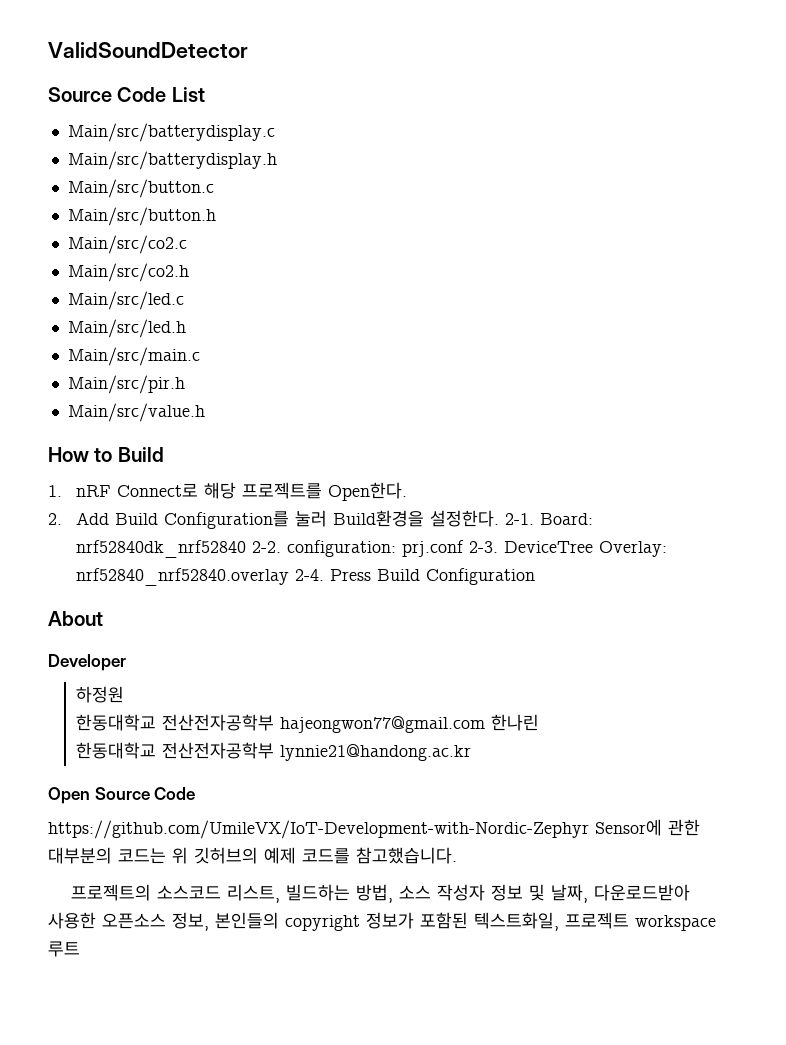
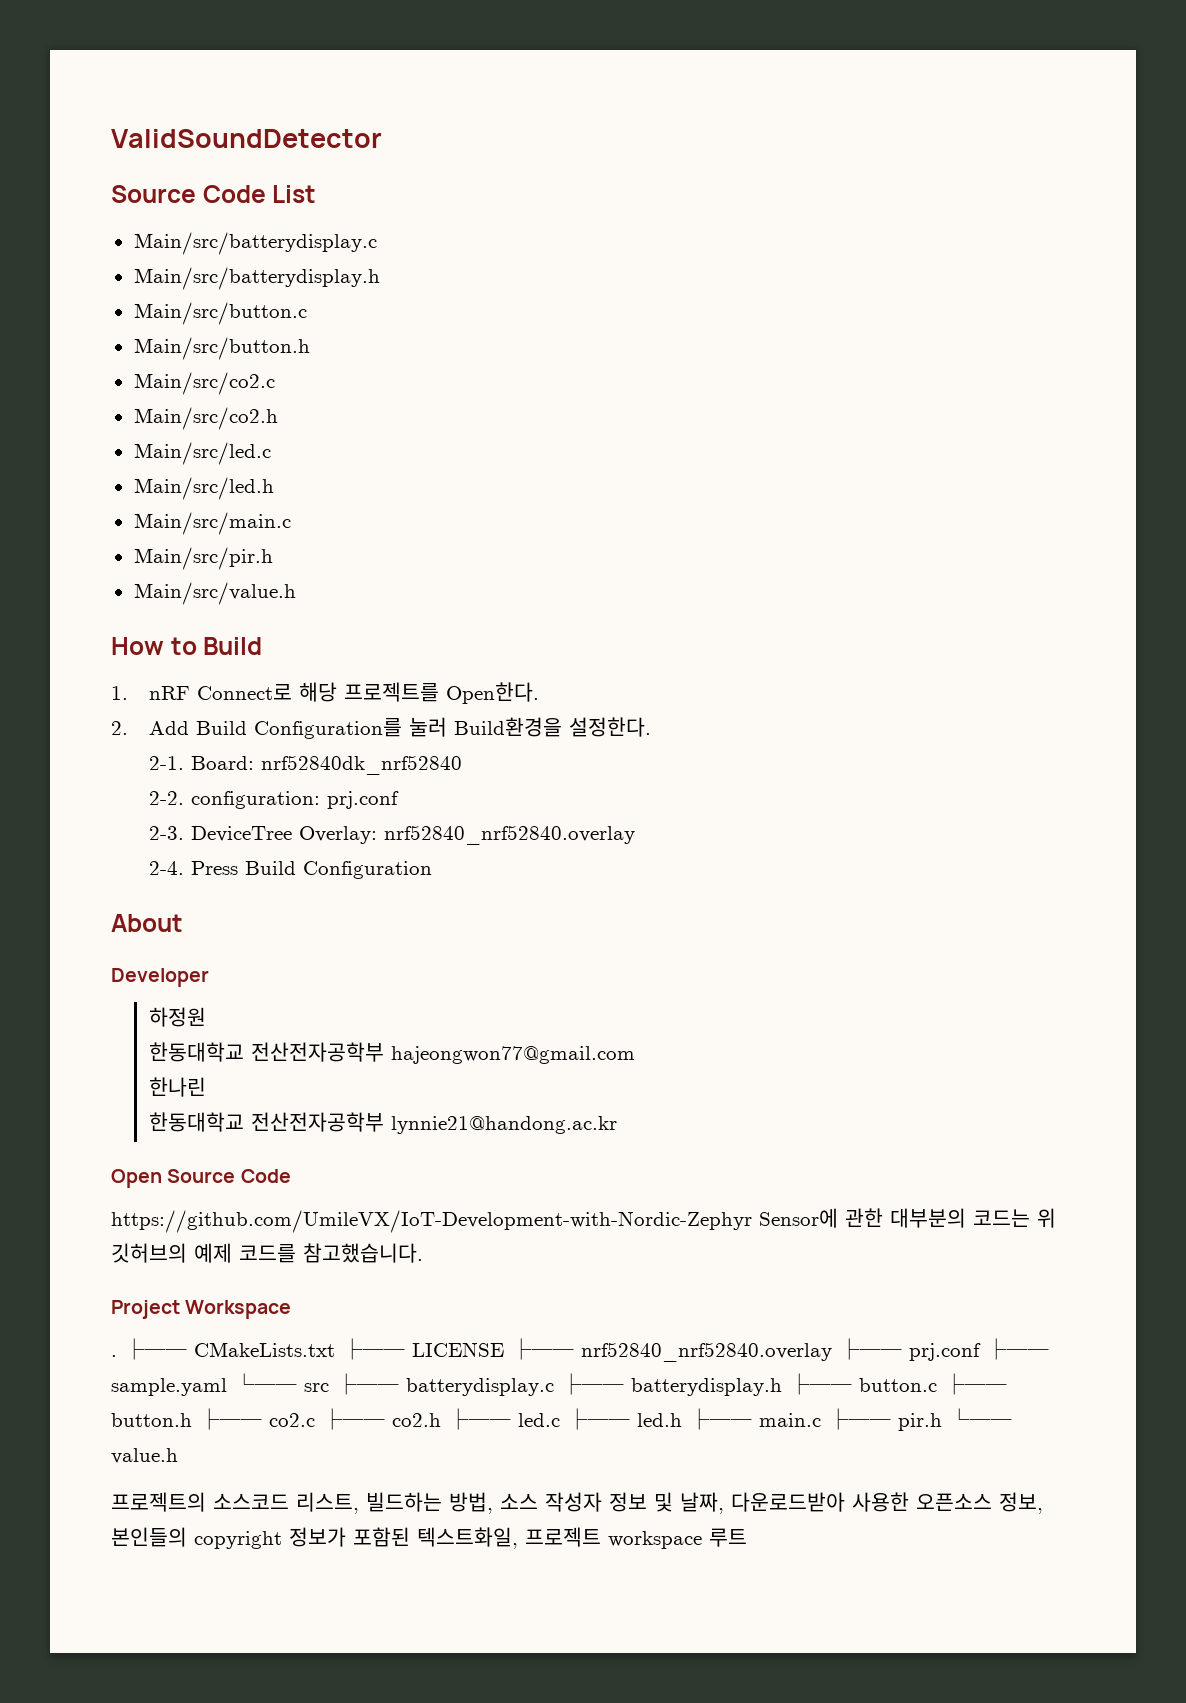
(500, 518) none -> (651, 727) //
(247, 549) none -> (462, 765) //
(465, 548) none -> (399, 800) //
(290, 577) none -> (635, 835) //
(486, 724) none -> (635, 1055) //
(457, 855) none -> [111,1300,292,1319] [111,1338,1049,1362] [111,1373,1007,1396] [111,1408,1012,1431] [111,1448,178,1464] // Project Workspace // . ├── CMakeLists.txt ├── LICENSE ├── nrf52840_nrf52840.overlay ├── prj.conf ├── sample.yaml └── src ├── batterydisplay.c ├── batterydisplay.h ├── button.c ├── button.h ├── co2.c ├── co2.h ├── led.c ├── led.h ├── main.c ├── pir.h └── value.h

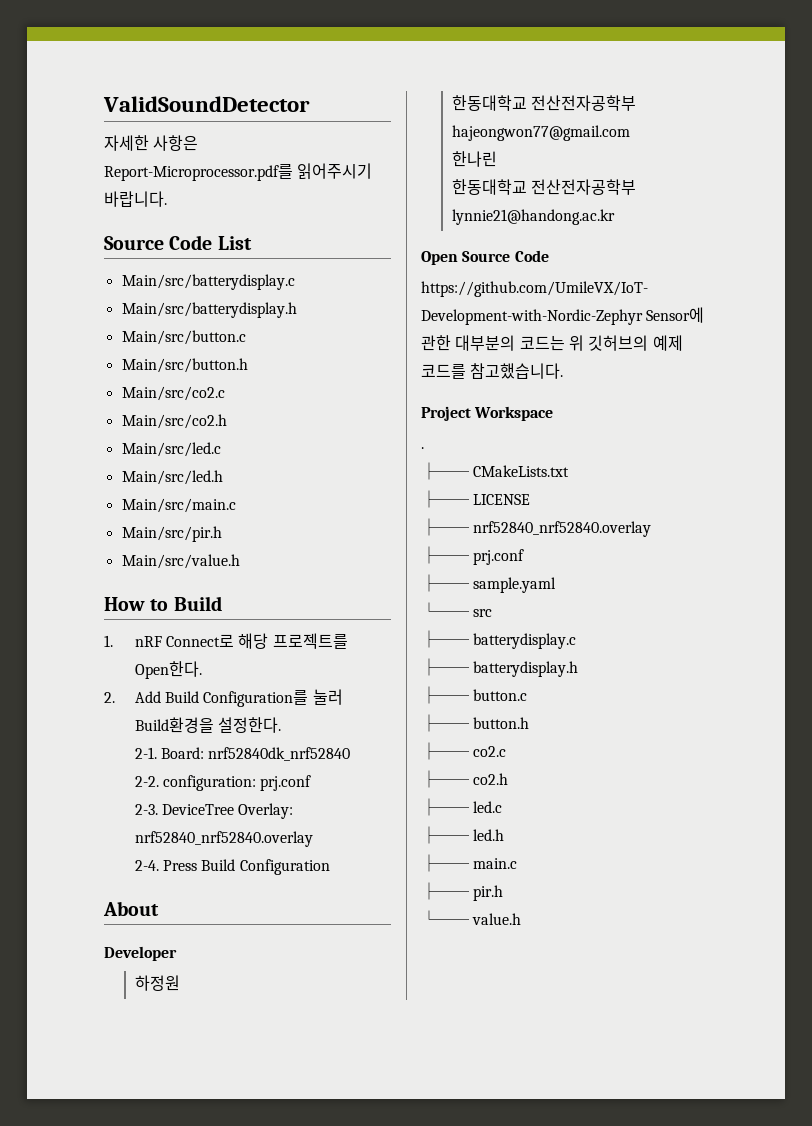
(382, 138) none -> [104,135,199,151] [104,163,373,181] [104,191,167,207] // 자세한 사항은 Report-Microprocessor.pdf를 읽어주시기 바랍니다.
(117, 1356) none -> (424, 448) //
(335, 1349) none -> (570, 471) //
(504, 1349) none -> (531, 499) //
(832, 1352) none -> (652, 529) //
(981, 1352) none -> (525, 557) //
(227, 1387) none -> (557, 585) //
(329, 1387) none -> (493, 613) //
(554, 1387) none -> (577, 641) //
(782, 1387) none -> (579, 669) //
(937, 1385) none -> (528, 695) //
(192, 1420) none -> (530, 723) //
(315, 1420) none -> (507, 751) //
(441, 1420) none -> (509, 779) //
(560, 1420) none -> (503, 807) //
(682, 1420) none -> (505, 835) //
(821, 1420) none -> (518, 863) //
(942, 1422) none -> (504, 893) //
[111,1492,1043,1514] [111,1527,747,1549] // 프로젝트의 소스코드 리스트, 빌드하는 방법, 소스 작성자 정보 및 날짜, 다운로드받아 사용한 오픈소스 정보, 본인들의 copyright 정보가 포함된 텍스트화일, 프로젝트 workspace 루트 -> (522, 919) none

